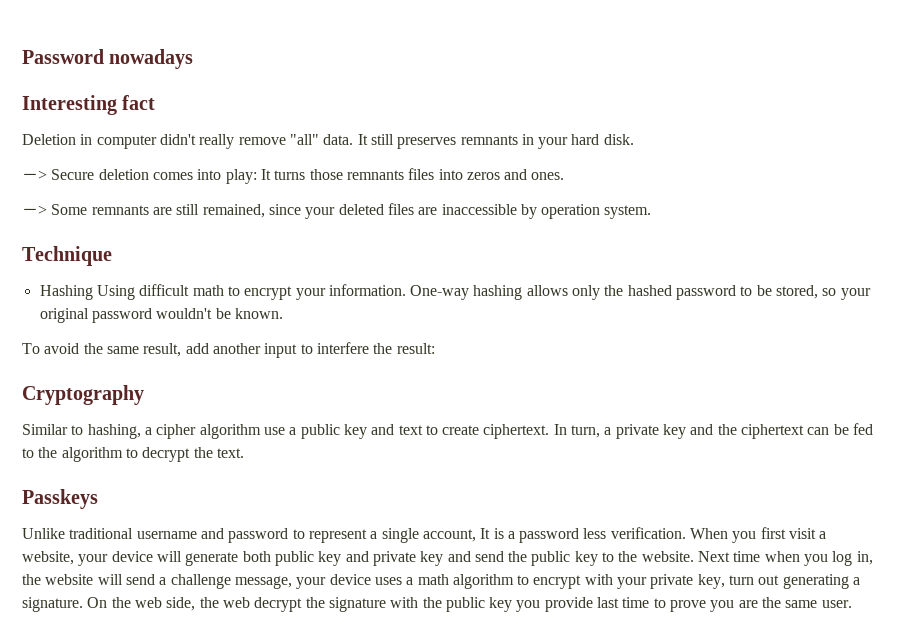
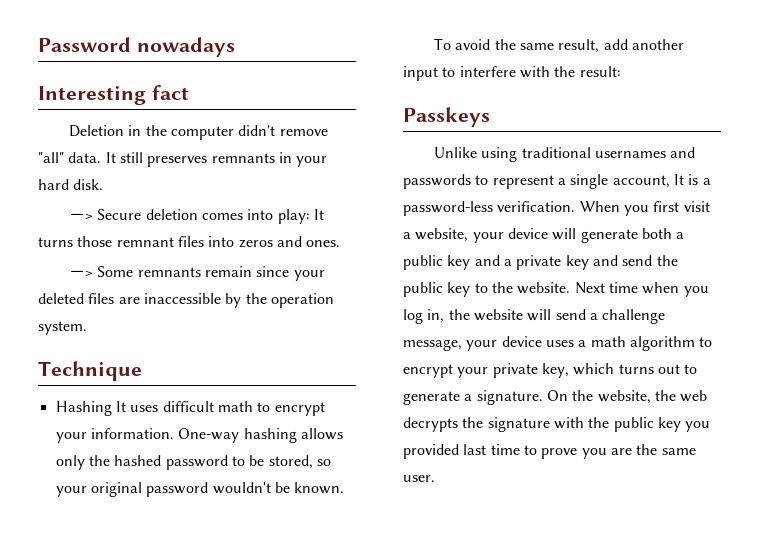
(93, 139) none -> [145,125,167,136] the
[199,134,235,149] really -> (276, 130) none
[346,170,404,180] remnants -> [116,237,174,247] remnant
[152,204,265,218] are still remained, -> [204,266,252,277] remain
(537, 211) none -> [245,293,267,304] the
[96,285,135,300] Using -> [115,401,159,412] It uses
(369, 348) none -> [519,66,550,78] with
[22,385,144,405] [22,423,874,439] [22,447,244,462] [22,489,98,509] [22,528,289,543] Cryptography // Similar to hashing, a cipher algorithm use a public key and text to create ciphertext. In turn, a private key and the ciphertext can be fed to the algorithm to decrypt the text. // Passkeys // Unlike traditional username and password -> [403,107,490,127] [434,147,696,162] [403,174,471,189] Passkeys // Unlike using traditional usernames and passwords
[519,528,607,543] password less -> [403,201,493,216] password-less
[274,551,369,566] public key and -> [676,232,685,239] [403,255,512,270] a public key and a
[584,574,613,585] with -> (453, 371) none
[729,574,849,589] turn out generating -> [573,363,698,375] [403,391,460,405] which turns out to generate
[134,597,303,612] web side, the web decrypt -> [597,390,708,404] [403,417,458,432] website, the web decrypts
[544,597,593,612] provide -> [403,444,459,459] provided

